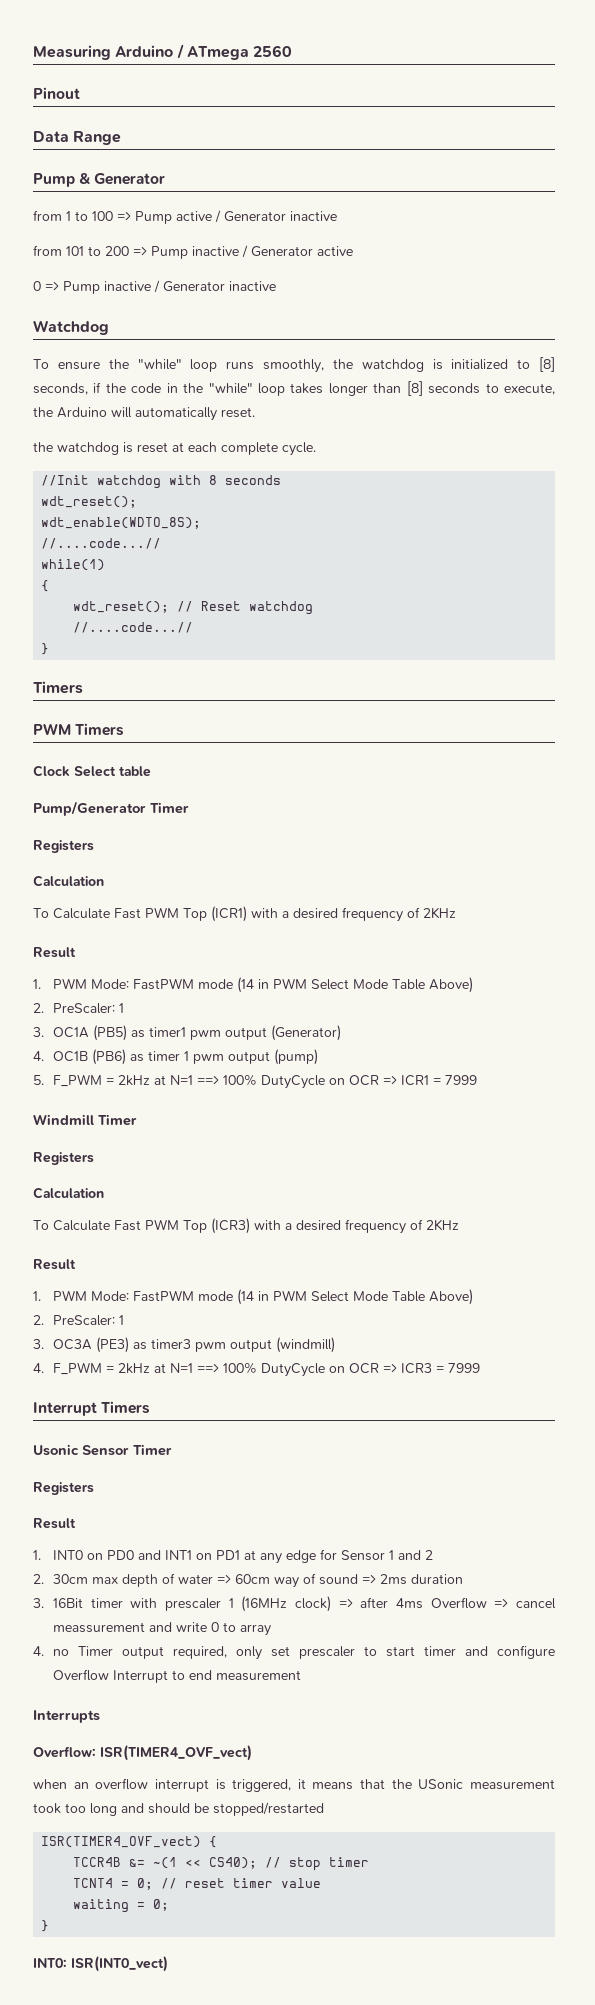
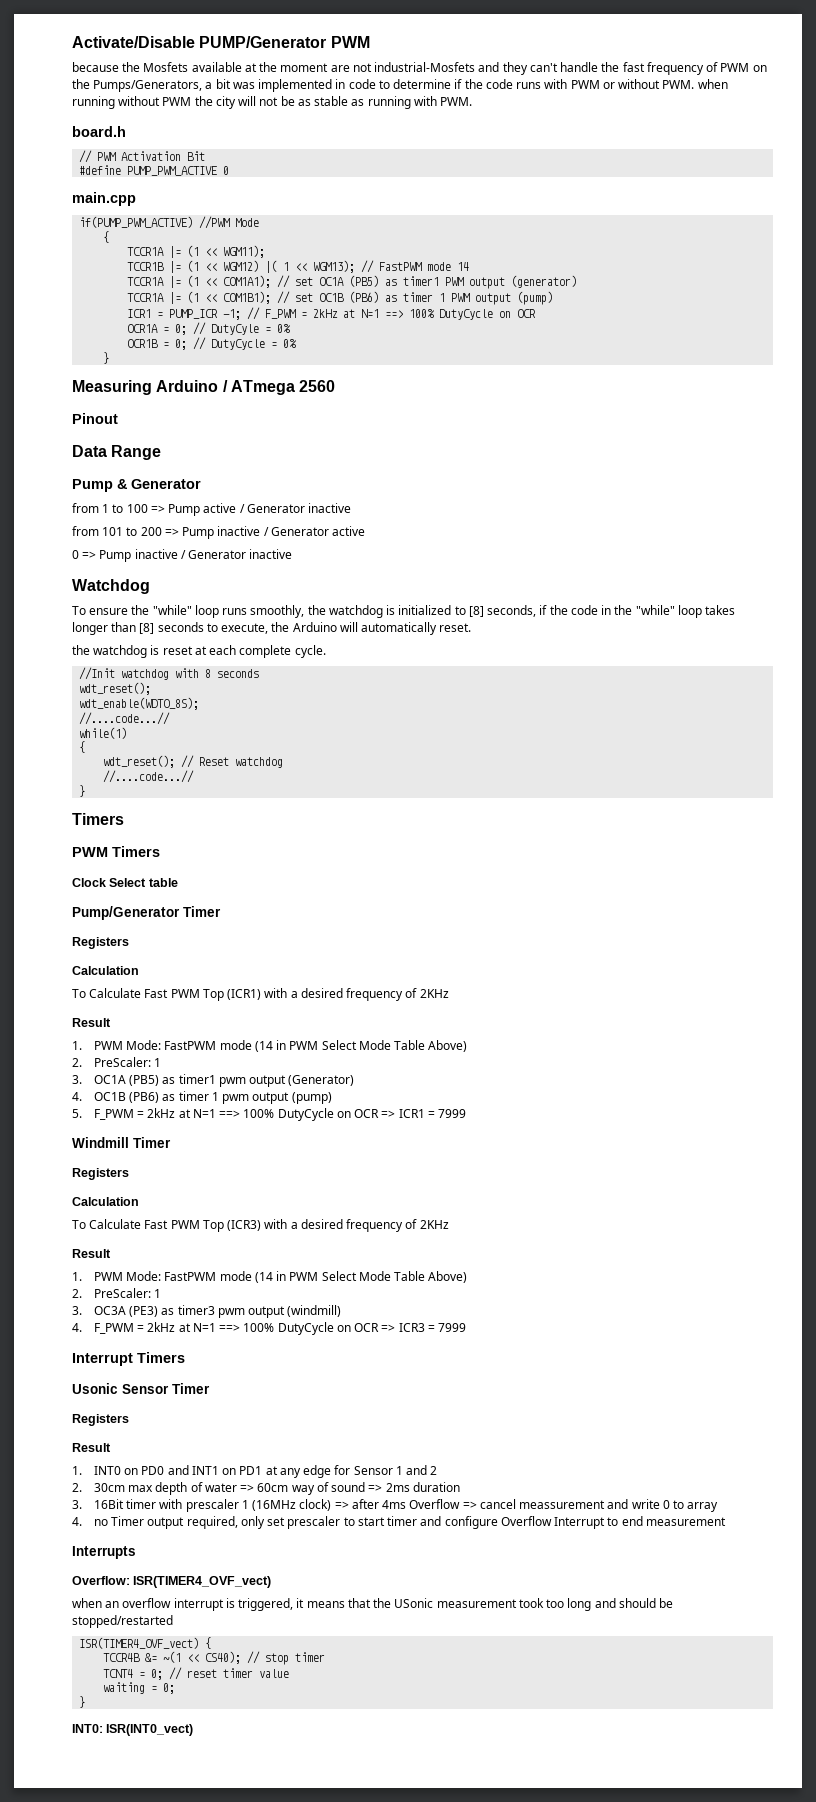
(33, 52) none -> [72,36,370,48] [72,62,767,75] [72,79,728,92] [72,96,473,109] [72,126,126,137] [79,150,206,163] [79,165,230,176] [72,192,136,206] [79,216,260,229] [103,231,110,243] [127,245,266,258] [127,260,470,273] [127,275,578,289] [127,291,554,305] [127,307,537,320] [127,322,292,335] [127,337,298,350] [103,352,110,364] Activate/Disable PUMP/Generator PWM // because the Mosfets available at the moment are not industrial-Mosfets and they can't handle the fast frequency of PWM on the Pumps/Generators, a bit was implemented in code to determine if the code runs with PWM or without PWM. when running without PWM the city will not be as stable as running with PWM. // board.h // // PWM Activation Bit // #define PUMP_PWM_ACTIVE 0 // main.cpp // if(PUMP_PWM_ACTIVE) //PWM Mode // { // TCCR1A |= (1 << WGM11); // TCCR1B |= (1 << WGM12) |( 1 << WGM13); // FastPWM mode 14 // TCCR1A |= (1 << COM1A1); // set OC1A (PB5) as timer1 PWM output (generator) // TCCR1A |= (1 << COM1B1); // set OC1B (PB6) as timer 1 PWM output (pump) // ICR1 = PUMP_ICR -1; // F_PWM = 2kHz at N=1 ==> 100% DutyCycle on OCR // OCR1A = 0; // DutyCyle = 0% // OCR1B = 0; // DutyCycle = 0% // } //

